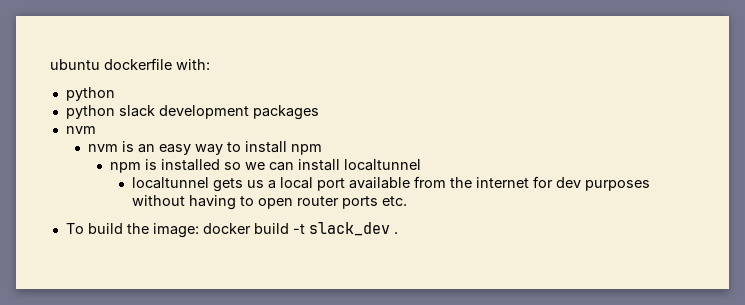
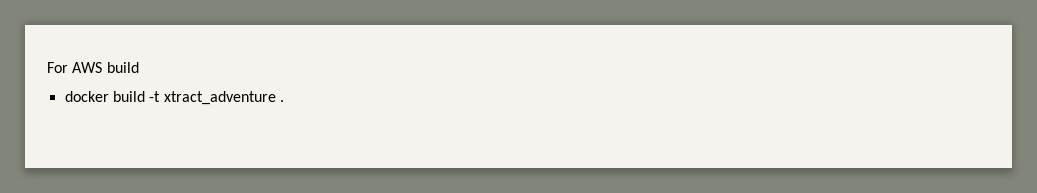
[50,58,210,70] [65,87,115,101] [65,105,319,120] [65,126,96,134] [88,141,323,155] [110,159,422,173] [132,176,651,192] [132,195,408,210] [65,223,199,238] ubuntu dockerfile with: // python // python slack development packages // nvm // nvm is an easy way to install npm // npm is installed so we can install localtunnel // localtunnel gets us a local port available from the internet for dev purposes without having to open router ports etc. // To build the image: -> [47,62,139,73] For AWS build //
[308,222,390,236] slack_dev -> [163,91,276,105] xtract_adventure

